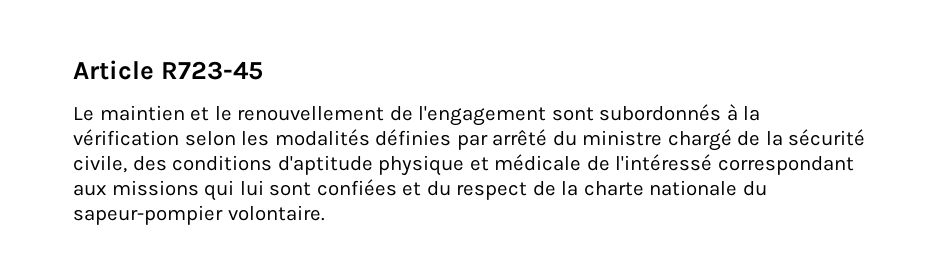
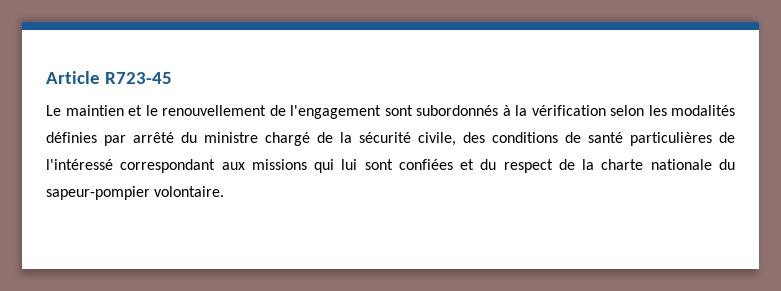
[277,154,582,176] d'aptitude physique et médicale -> [565,132,712,146] de santé particulières

